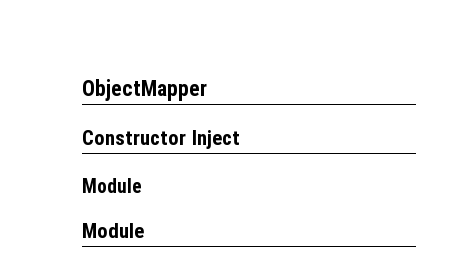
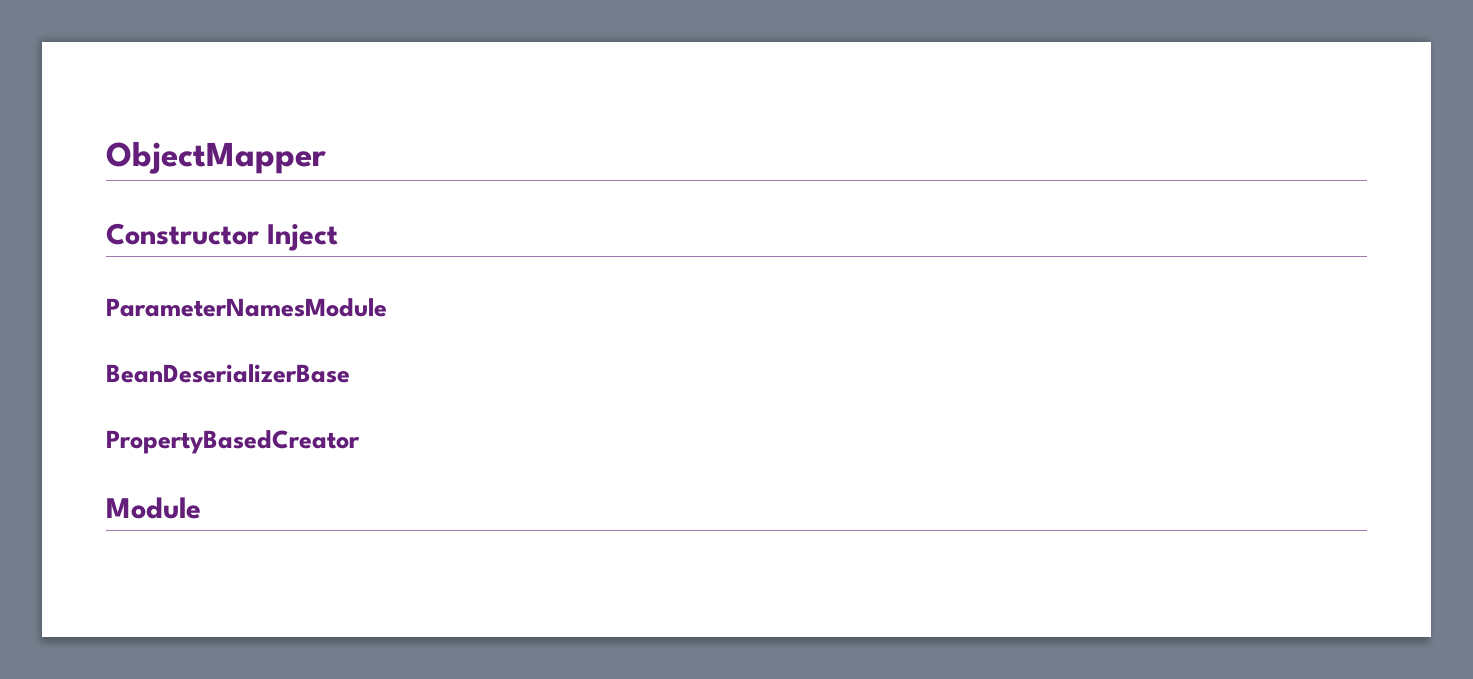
[82,178,142,193] Module -> [106,298,387,317] [106,364,350,383] [106,430,360,454] ParameterNamesModule // BeanDeserializerBase // PropertyBasedCreator

